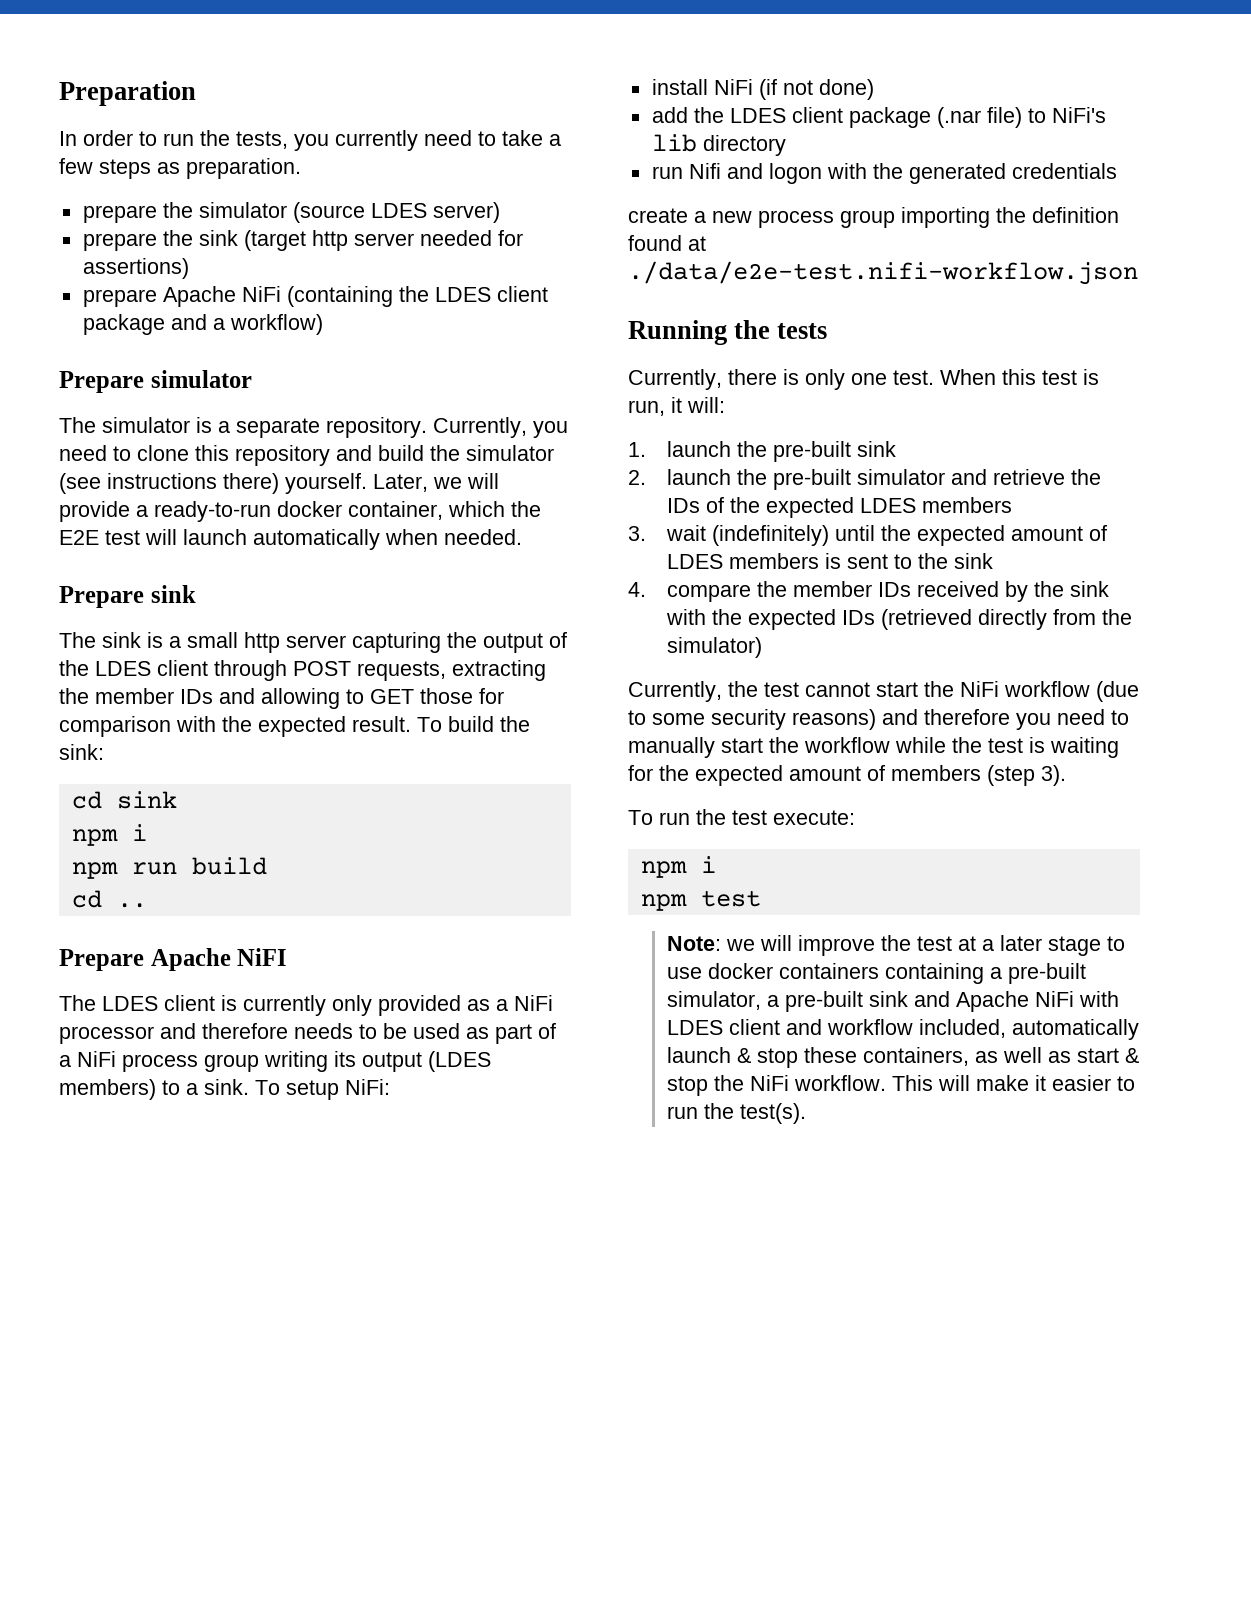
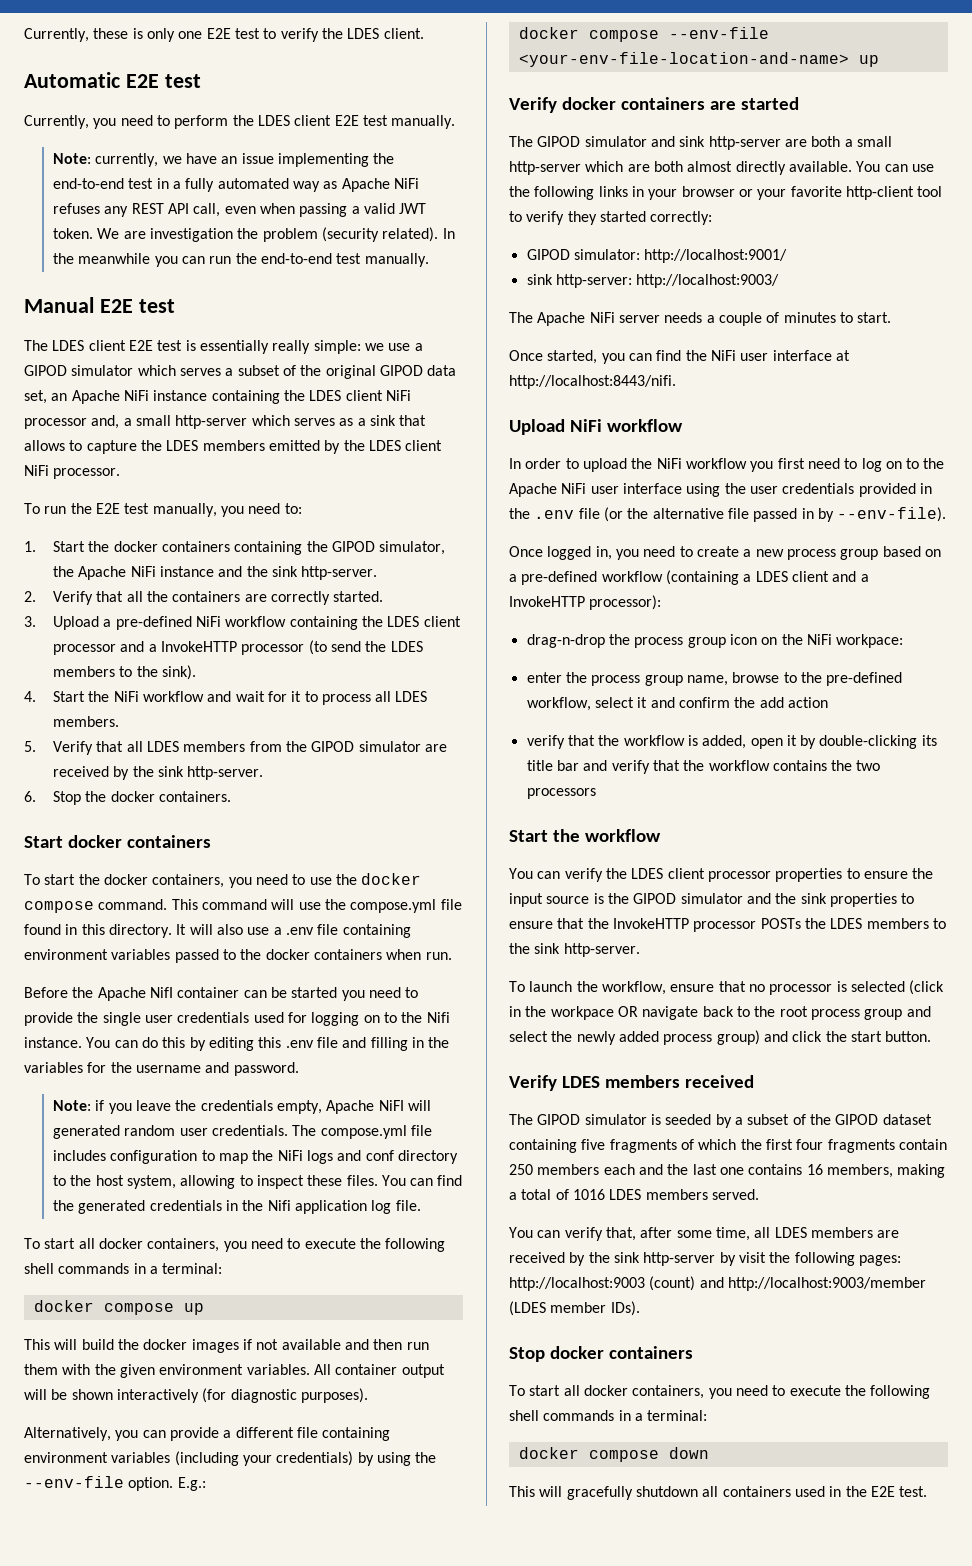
[59,81,196,106] [59,130,561,151] [59,158,301,179] [82,202,500,223] [82,230,523,251] [82,258,189,279] [82,286,548,307] [82,314,323,335] [59,370,252,393] [59,417,568,438] [59,445,554,466] [59,473,499,494] [59,501,541,522] [59,529,522,550] [59,585,196,608] [59,632,567,653] [59,660,546,681] [59,688,504,709] [59,716,530,737] [59,744,104,760] [71,791,177,809] [71,824,147,846] [71,857,267,879] [71,890,147,908] [59,948,288,971] [59,995,553,1016] [59,1023,556,1044] [59,1051,491,1072] [59,1079,390,1100] [651,79,874,100] [651,107,1106,128] [651,134,786,156] [651,163,1117,184] Preparation // In order to run the tests, you currently need to take a few steps as preparation. // prepare the simulator (source LDES server) // prepare the sink (target http server needed for assertions) // prepare Apache NiFi (containing the LDES client package and a workflow) // Prepare simulator // The simulator is a separate repository. Currently, you need to clone this repository and build the simulator (see instructions there) yourself. Later, we will provide a ready-to-run docker container, which the E2E test will launch automatically when needed. // Prepare sink // The sink is a small http server capturing the output of the LDES client through POST requests, extracting the member IDs and allowing to GET those for comparison with the expected result. To build the sink: // cd sink // npm i // npm run build // cd .. // Prepare Apache NiFI // The LDES client is currently only provided as a NiFi processor and therefore needs to be used as part of a NiFi process group writing its output (LDES members) to a sink. To setup NiFi: // install NiFi (if not done) // add the LDES client package (.nar file) to NiFi's lib directory // run Nifi and logon with the generated credentials // -> [24,28,424,42] [24,72,201,88] [24,115,456,129] [52,153,395,167] [52,178,419,192] [52,203,427,217] [52,227,455,242] [52,253,429,267] [24,297,175,313] [24,340,423,354] [24,365,457,379] [24,390,411,404] [24,415,427,429] [24,440,443,454] [24,465,121,479] [24,503,302,517] [24,541,446,555] [52,566,378,580] [24,591,384,605] [24,616,461,630] [52,640,423,655] [52,665,196,680] [24,691,428,705] [52,716,119,727] [24,741,447,755] [52,766,264,780] [24,791,231,805] [24,835,211,848] [24,873,422,888] [24,899,462,913] [24,924,411,938] [24,949,452,963] [24,987,419,1001] [24,1012,450,1026] [24,1037,450,1051] [24,1062,299,1076] [52,1100,431,1114] [52,1125,432,1139] [52,1150,458,1164] [52,1175,463,1189] [52,1200,421,1214] [24,1238,446,1252] [24,1263,223,1274] [33,1300,204,1315] [24,1339,429,1353] [24,1364,445,1378] [24,1388,368,1403] [24,1427,391,1441] [24,1451,437,1466] [24,1476,206,1491] [518,27,769,42] [518,52,879,67] [509,97,799,113] [509,136,892,150] [509,161,934,175] [509,186,943,200] [509,211,713,225] [526,249,788,263] [526,274,780,288] [509,312,892,326] [509,350,850,364] [509,375,676,389] [509,419,683,435] [509,458,945,472] [509,483,932,497] [509,507,947,522] [509,546,693,560] Currently, these is only one E2E test to verify the LDES client. // Automatic E2E test // Currently, you need to perform the LDES client E2E test manually. // Note: currently, we have an issue implementing the end-to-end test in a fully automated way as Apache NiFi refuses any REST API call, even when passing a valid JWT token. We are investigation the problem (security related). In the meanwhile you can run the end-to-end test manually. // Manual E2E test // The LDES client E2E test is essentially really simple: we use a GIPOD simulator which serves a subset of the original GIPOD data set, an Apache NiFi instance containing the LDES client NiFi processor and, a small http-server which serves as a sink that allows to capture the LDES members emitted by the LDES client NiFi processor. // To run the E2E test manually, you need to: // 1. Start the docker containers containing the GIPOD simulator, the Apache NiFi instance and the sink http-server. // 2. Verify that all the containers are correctly started. // 3. Upload a pre-defined NiFi workflow containing the LDES client processor and a InvokeHTTP processor (to send the LDES members to the sink). // 4. Start the NiFi workflow and wait for it to process all LDES members. // 5. Verify that all LDES members from the GIPOD simulator are received by the sink http-server. // 6. Stop the docker containers. // Start docker containers // To start the docker containers, you need to use the docker compose command. This command will use the compose.yml file found in this directory. It will also use a .env file containing environment variables passed to the docker containers when run. // Before the Apache NifI container can be started you need to provide the single user credentials used for logging on to the Nifi instance. You can do this by editing this .env file and filling in the variables for the username and password. // Note: if you leave the credentials empty, Apache NiFI will generated random user credentials. The compose.yml file includes configuration to map the NiFi logs and conf directory to the host system, allowing to inspect these files. You can find the generated credentials in the Nifi application log file. // To start all docker containers, you need to execute the following shell commands in a terminal: // docker compose up // This will build the docker images if not available and then run them with the given environment variables. All container output will be shown interactively (for diagnostic purposes). // Alternatively, you can provide a different file containing environment variables (including your credentials) by using the --env-file option. E.g.: // docker compose --env-file <your-env-file-location-and-name> up // Verify docker containers are started // The GIPOD simulator and sink http-server are both a small http-server which are both almost directly available. You can use the following links in your browser or your favorite http-client tool to verify they started correctly: // GIPOD simulator: http://localhost:9001/ // sink http-server: http://localhost:9003/ // The Apache NiFi server needs a couple of minutes to start. // Once started, you can find the NiFi user interface at http://localhost:8443/nifi. // Upload NiFi workflow // In order to upload the NiFi workflow you first need to log on to the Apache NiFi user interface using the user credentials provided in the .env file (or the alternative file passed in by --env-file). // Once logged in, you need to
[901,207,1119,228] [628,235,706,251] [628,261,1138,285] [628,320,828,345] [628,369,1099,390] [628,397,725,416] [628,441,897,462] [628,469,1102,490] [667,497,1013,518] [628,525,1108,546] [667,553,994,569] [628,581,1110,602] [666,609,1133,630] [667,637,763,658] [628,681,1139,702] [628,709,1129,730] [628,737,1119,758] [628,765,1066,786] [628,809,855,825] [640,856,716,878] [640,890,761,911] [667,935,1126,956] [667,963,1087,984] [667,991,1120,1012] [667,1019,1140,1040] [667,1047,1140,1068] [667,1075,1136,1096] [667,1103,807,1124] importing the definition found at ./data/e2e-test.nifi-workflow.json // Running the tests // Currently, there is only one test. When this test is run, it will: // 1. launch the pre-built sink // 2. launch the pre-built simulator and retrieve the IDs of the expected LDES members // 3. wait (indefinitely) until the expected amount of LDES members is sent to the sink // 4. compare the member IDs received by the sink with the expected IDs (retrieved directly from the simulator) // Currently, the test cannot start the NiFi workflow (due to some security reasons) and therefore you need to manually start the workflow while the test is waiting for the expected amount of members (step 3). // To run the test execute: // npm i // npm test // Note: we will improve the test at a later stage to use docker containers containing a pre-built simulator, a pre-built sink and Apache NiFi with LDES client and workflow included, automatically launch & stop these containers, as well as start & stop the NiFi workflow. This will make it easier to run the test(s). -> [882,546,941,557] [509,570,869,585] [509,595,662,610] [526,634,904,648] [526,672,903,686] [526,697,828,711] [526,735,937,749] [526,760,881,774] [526,788,596,799] [509,829,661,842] [509,868,934,882] [509,893,915,907] [509,918,946,932] [509,943,640,957] [509,980,945,995] [509,1006,931,1020] [509,1030,932,1045] [509,1075,754,1091] [509,1114,932,1128] [509,1139,947,1153] [509,1164,946,1178] [509,1189,759,1200] [509,1227,900,1241] [509,1252,901,1266] [509,1276,926,1291] [509,1301,640,1316] [509,1346,693,1362] [509,1385,931,1399] [509,1410,708,1421] [518,1447,709,1462] [509,1486,928,1500] based on a pre-defined workflow (containing a LDES client and a InvokeHTTP processor): // drag-n-drop the process group icon on the NiFi workpace: // enter the process group name, browse to the pre-defined workflow, select it and confirm the add action // verify that the workflow is added, open it by double-clicking its title bar and verify that the workflow contains the two processors // Start the workflow // You can verify the LDES client processor properties to ensure the input source is the GIPOD simulator and the sink properties to ensure that the InvokeHTTP processor POSTs the LDES members to the sink http-server. // To launch the workflow, ensure that no processor is selected (click in the workpace OR navigate back to the root process group and select the newly added process group) and click the start button. // Verify LDES members received // The GIPOD simulator is seeded by a subset of the GIPOD dataset containing five fragments of which the first four fragments contain 250 members each and the last one contains 16 members, making a total of 1016 LDES members served. // You can verify that, after some time, all LDES members are received by the sink http-server by visit the following pages: http://localhost:9003 (count) and http://localhost:9003/member (LDES member IDs). // Stop docker containers // To start all docker containers, you need to execute the following shell commands in a terminal: // docker compose down // This will gracefully shutdown all containers used in the E2E test.

